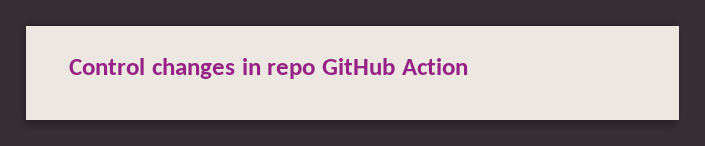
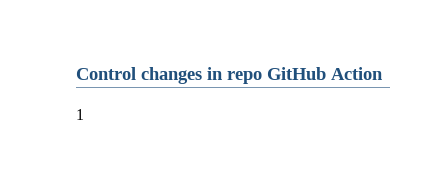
(468, 66) none -> [76,109,84,120] // 1

